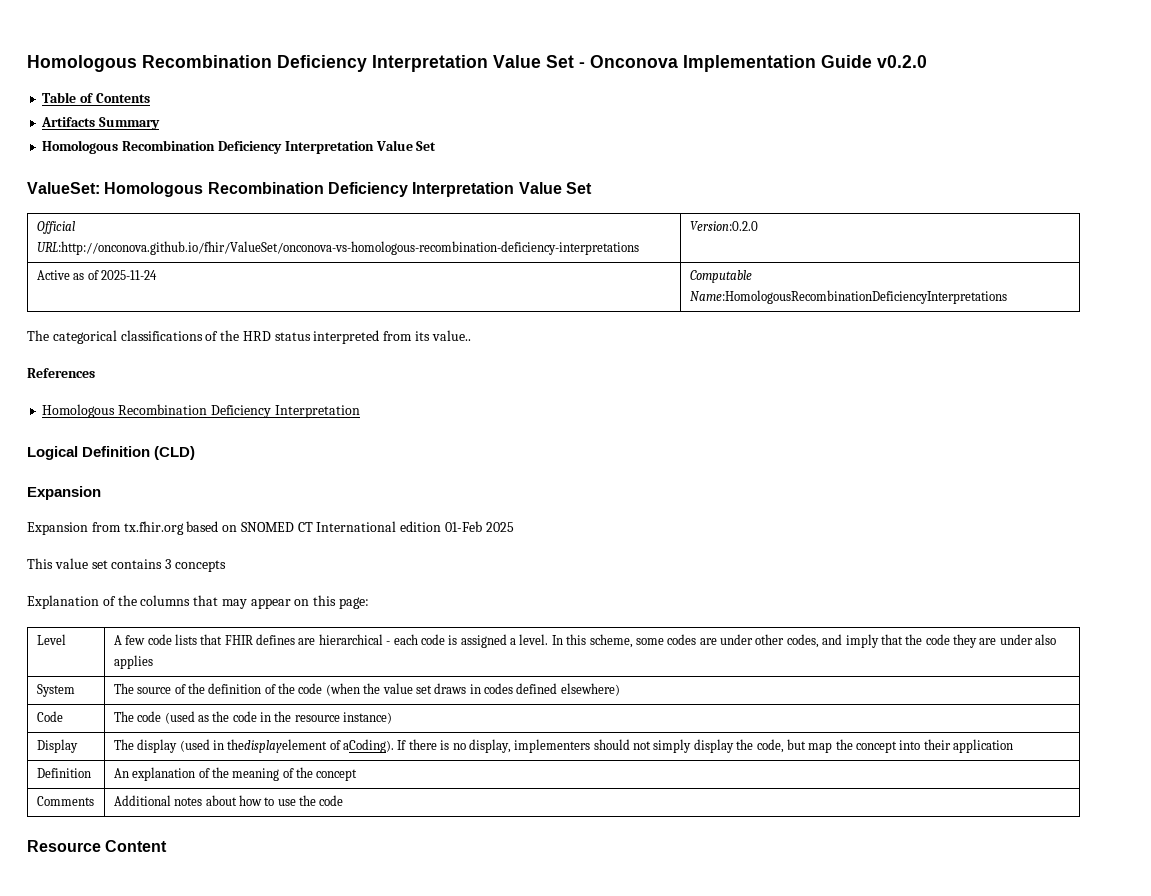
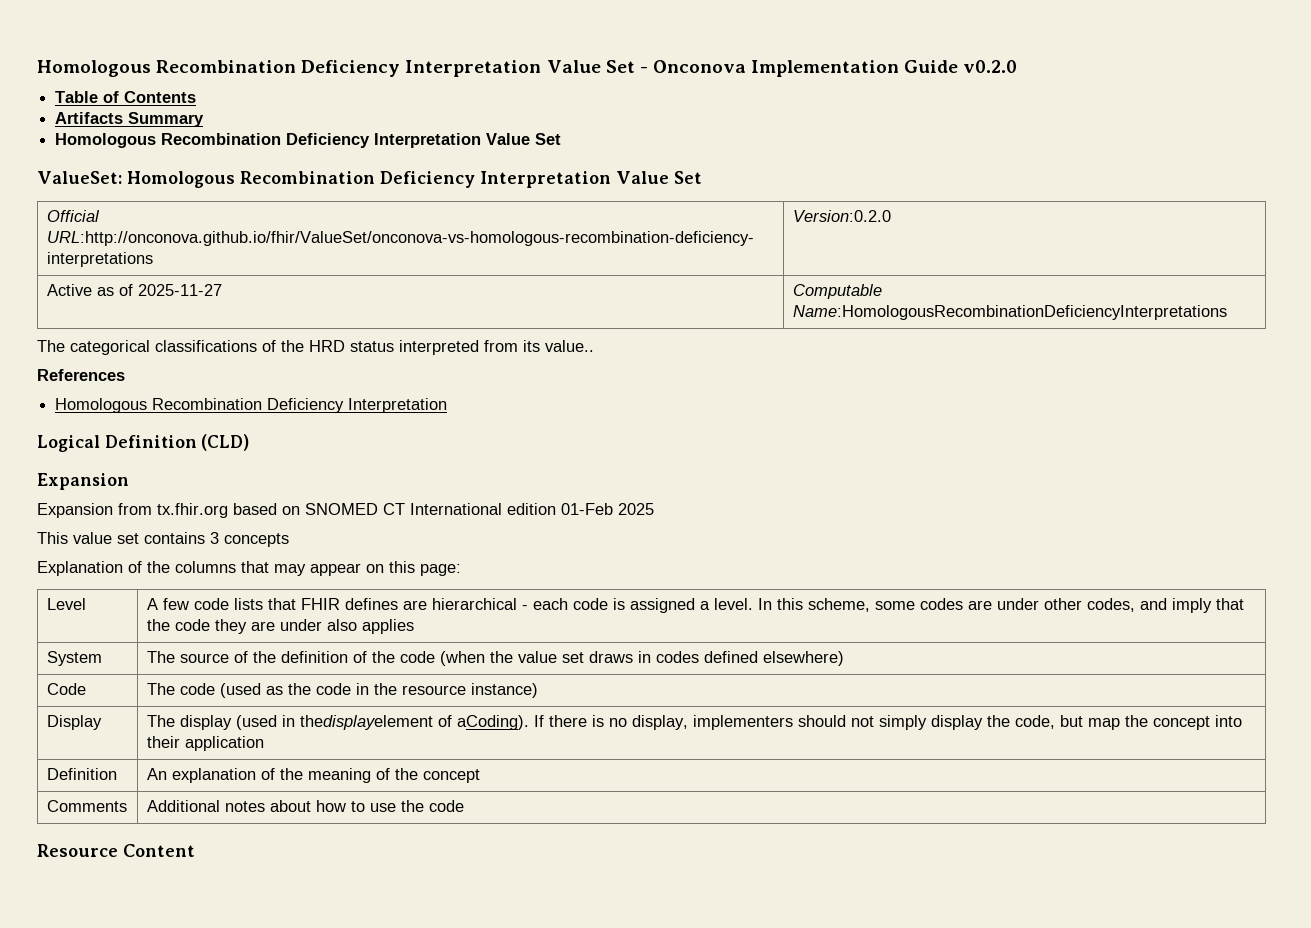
[100,270,157,280] 2025-11-24 -> [137,284,222,296] 2025-11-27

